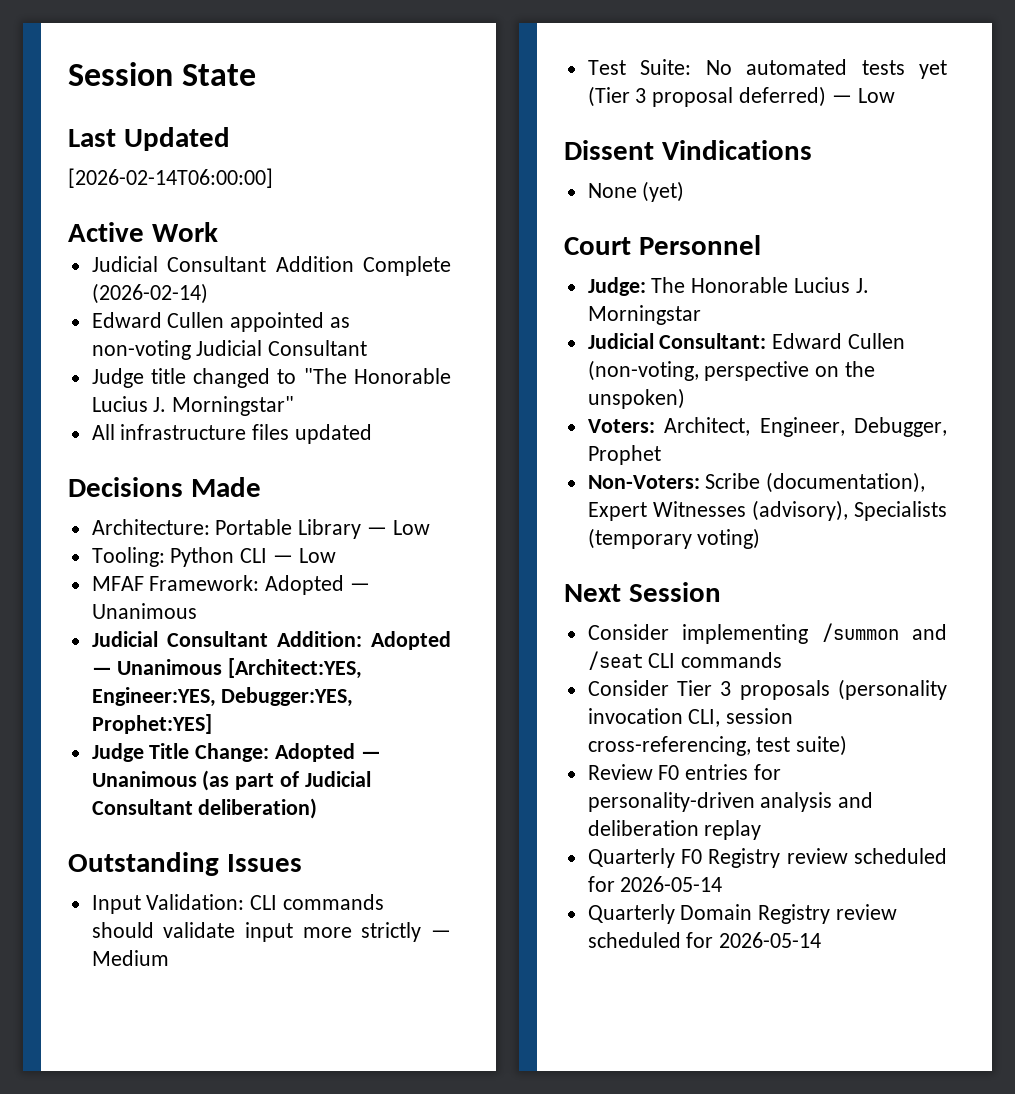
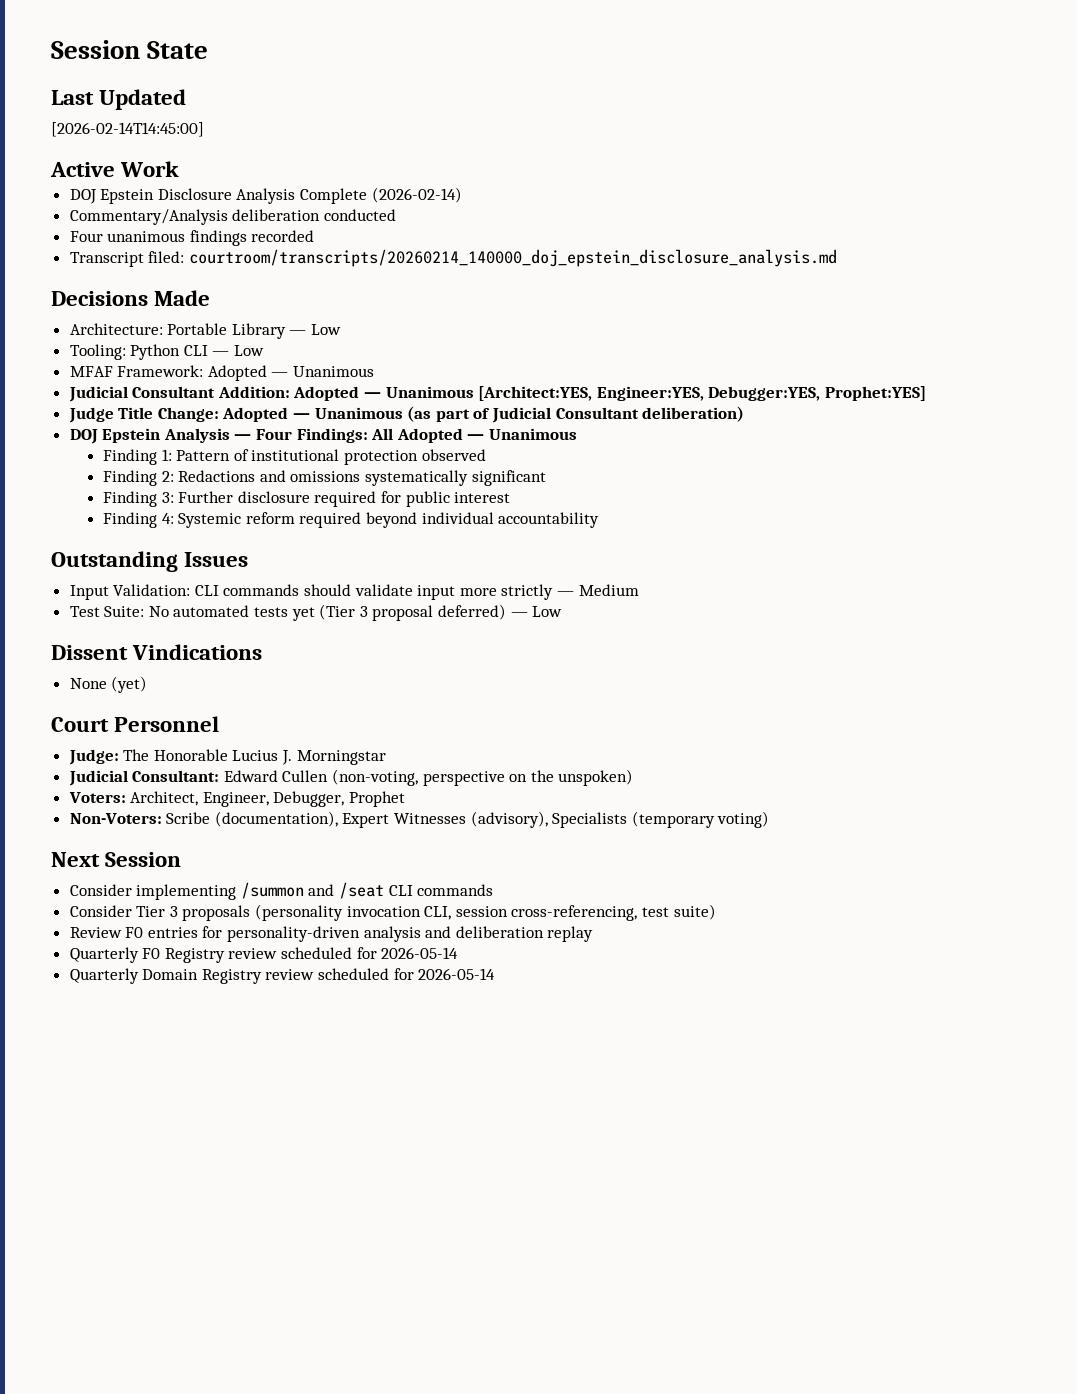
[68,168,273,188] [2026-02-14T06:00:00] -> [51,122,204,137] [2026-02-14T14:45:00]
[91,256,451,276] [91,283,208,304] [91,312,351,332] [91,340,368,360] [91,368,451,388] [91,396,295,416] [91,424,373,444] Judicial Consultant Addition Complete (2026-02-14) // Edward Cullen appointed as non-voting Judicial Consultant // Judge title changed to "The Honorable Lucius J. Morningstar" // All infrastructure files updated -> [69,187,462,204] [69,209,396,225] [69,230,315,246] [69,249,837,267] DOJ Epstein Disclosure Analysis Complete (2026-02-14) // Commentary/Analysis deliberation conducted // Four unanimous findings recorded // Transcript filed: courtroom/transcripts/20260214_140000_doj_epstein_disclosure_analysis.md
(318, 808) none -> [69,428,578,444] [103,449,486,465] [103,470,546,486] [103,491,511,507] [103,512,600,528] // DOJ Epstein Analysis — Four Findings: All Adopted — Unanimous // Finding 1: Pattern of institutional protection observed // Finding 2: Redactions and omissions systematically significant // Finding 3: Further disclosure required for public interest // Finding 4: Systemic reform required beyond individual accountability

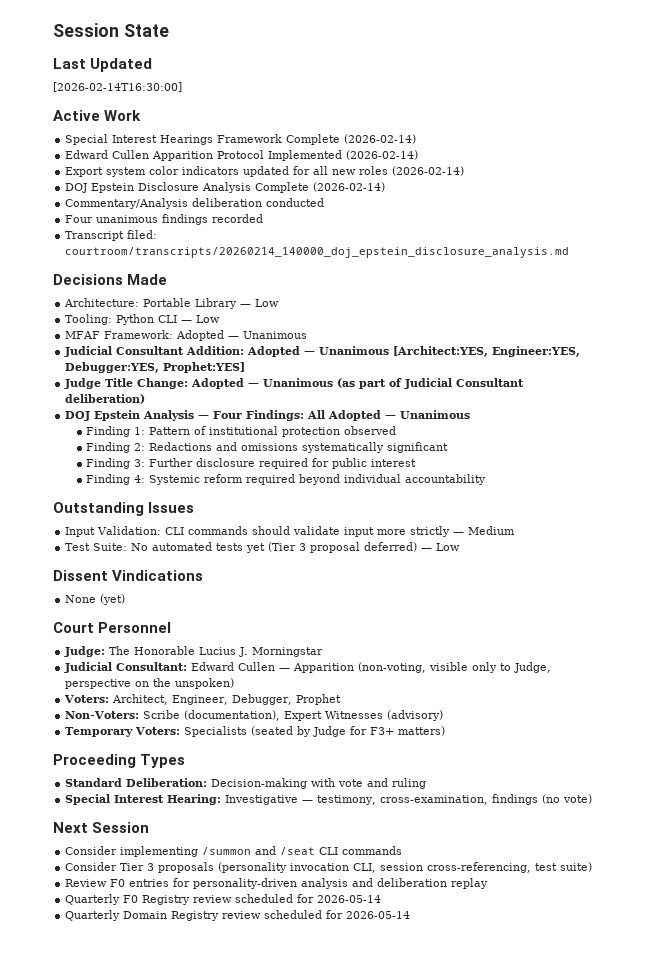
[51,122,204,137] [2026-02-14T14:45:00] -> [53,82,182,92] [2026-02-14T16:30:00]
(180, 169) none -> [65,134,417,145] [65,150,419,161] [65,166,465,177] // Special Interest Hearings Framework Complete (2026-02-14) // Edward Cullen Apparition Protocol Implemented (2026-02-14) // Export system color indicators updated for all new roles (2026-02-14)
[332,769,419,786] (non-voting, -> [279,662,552,673] — Apparition (non-voting, visible only to Judge,
[470,811,770,828] (advisory), Specialists (temporary voting) -> [387,710,444,721] [65,726,446,737] [53,754,186,768] [65,778,427,789] [65,794,593,805] (advisory) // Temporary Voters: Specialists (seated by Judge for F3+ matters) // Proceeding Types // Standard Deliberation: Decision-making with vote and ruling // Special Interest Hearing: Investigative — testimony, cross-examination, findings (no vote)

